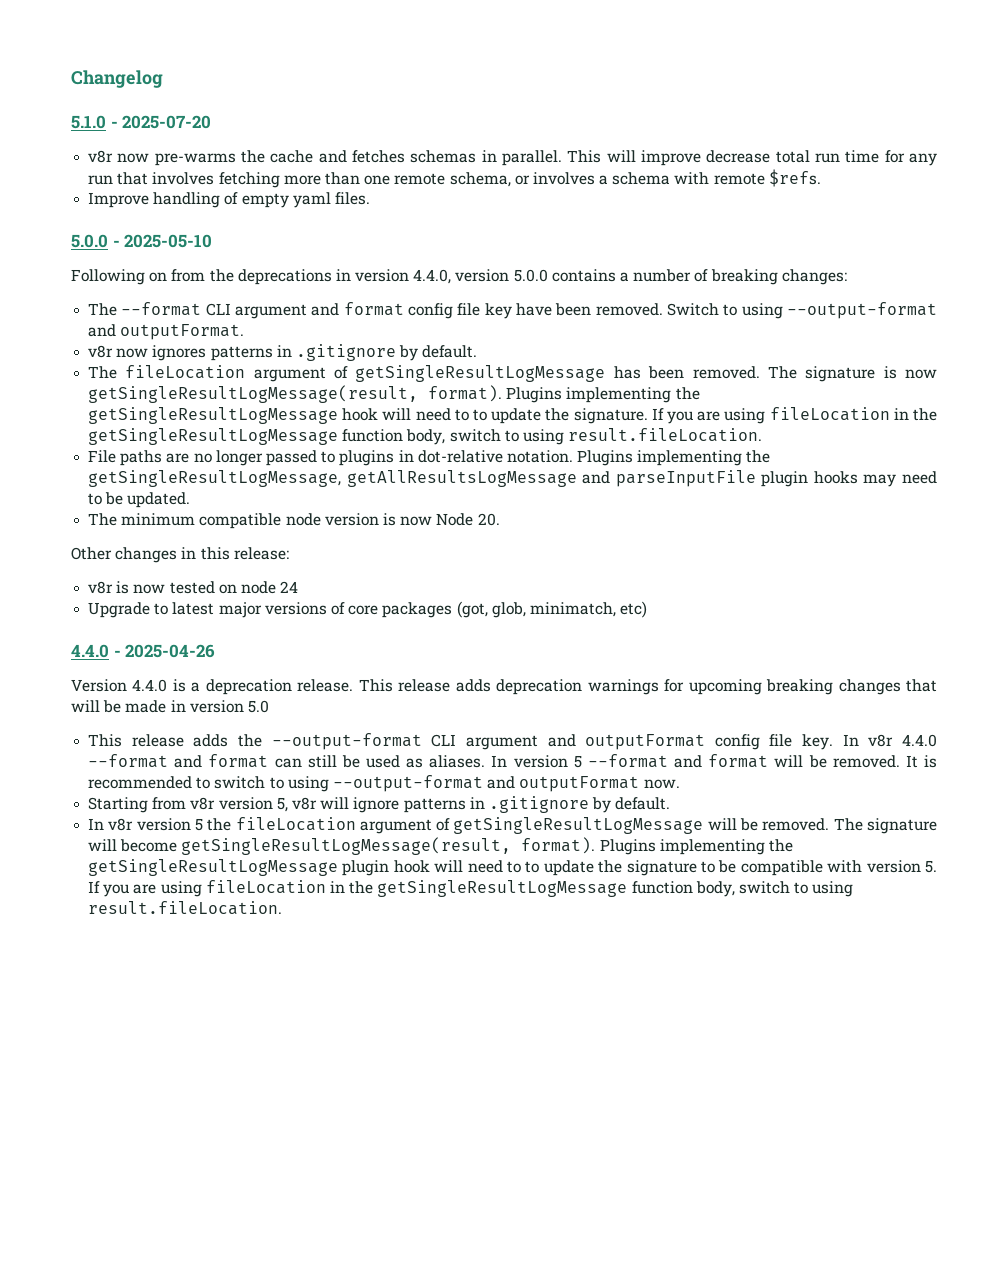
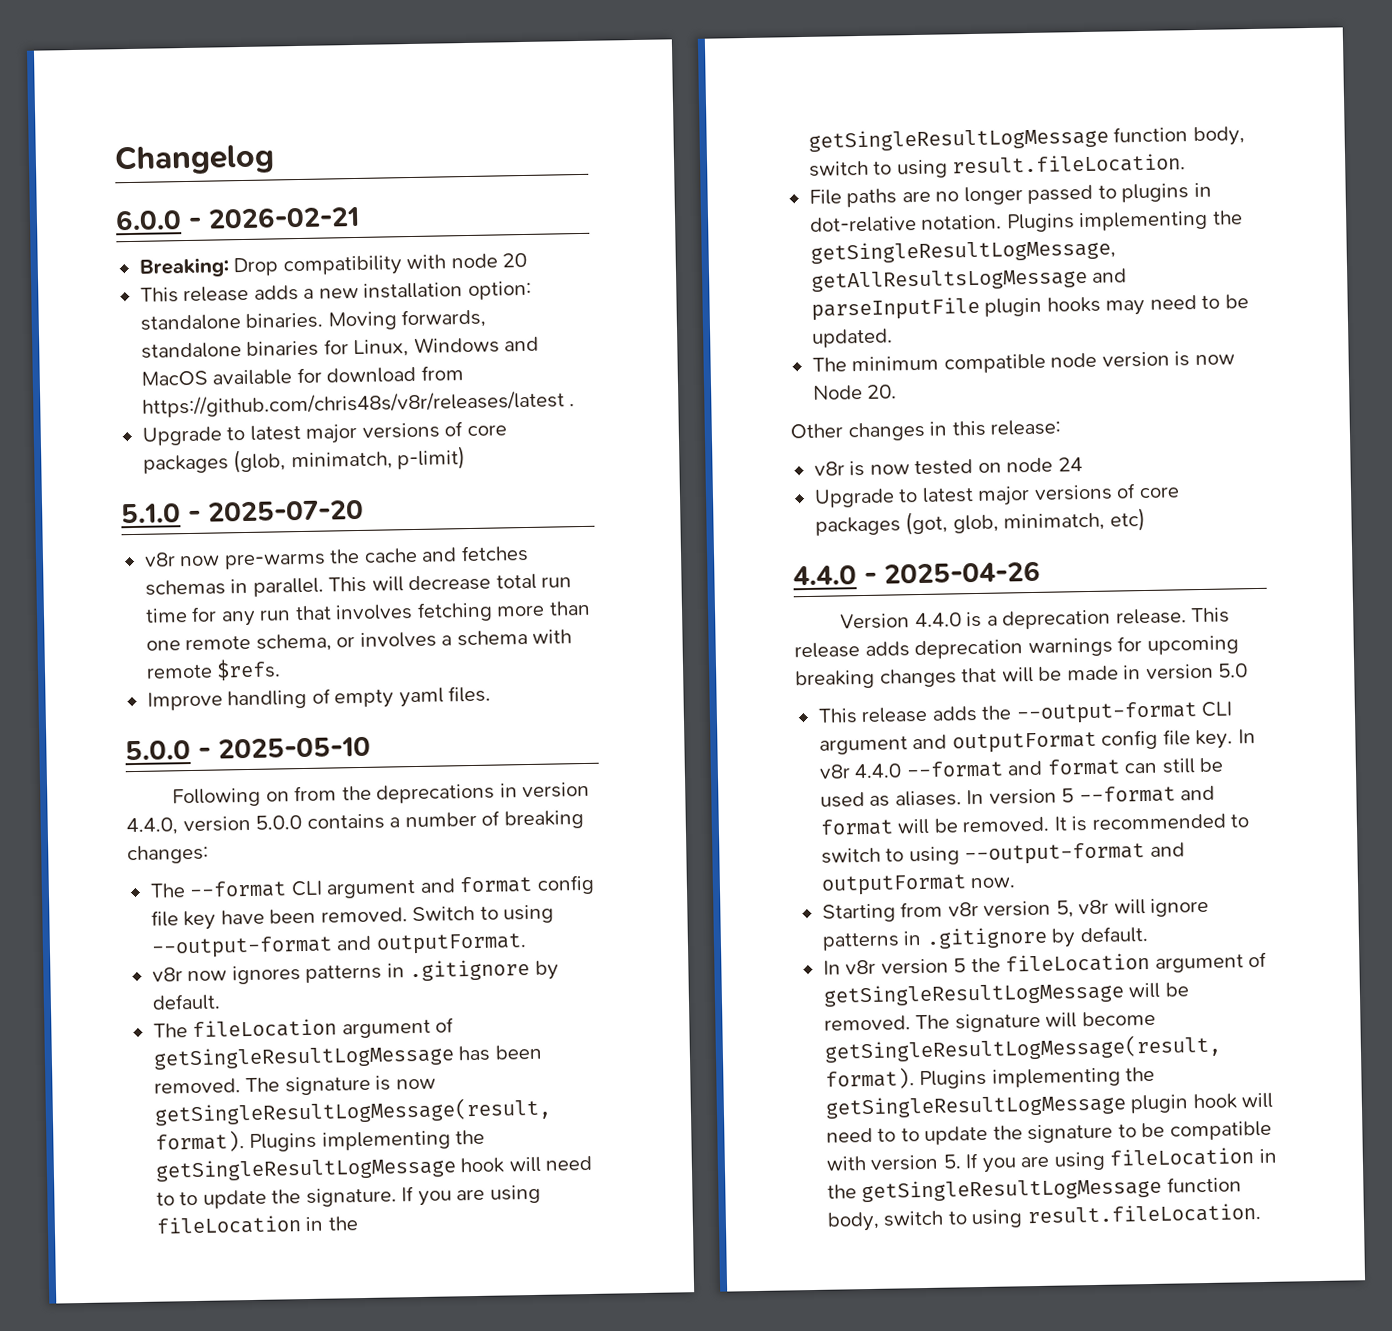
(163, 79) none -> [115,205,360,231] [138,252,528,278] [139,280,532,303] [139,308,487,331] [140,336,540,359] [140,365,464,386] [141,390,576,418] [141,421,507,446] [142,446,467,474] // 6.0.0 - 2026-02-21 // Breaking: Drop compatibility with node 20 // This release adds a new installation option: standalone binaries. Moving forwards, standalone binaries for Linux, Windows and MacOS available for download from https://github.com/chris48s/v8r/releases/latest . // Upgrade to latest major versions of core packages (glob, minimatch, p-limit)
[641,150,702,166] improve -> (404, 584) none

